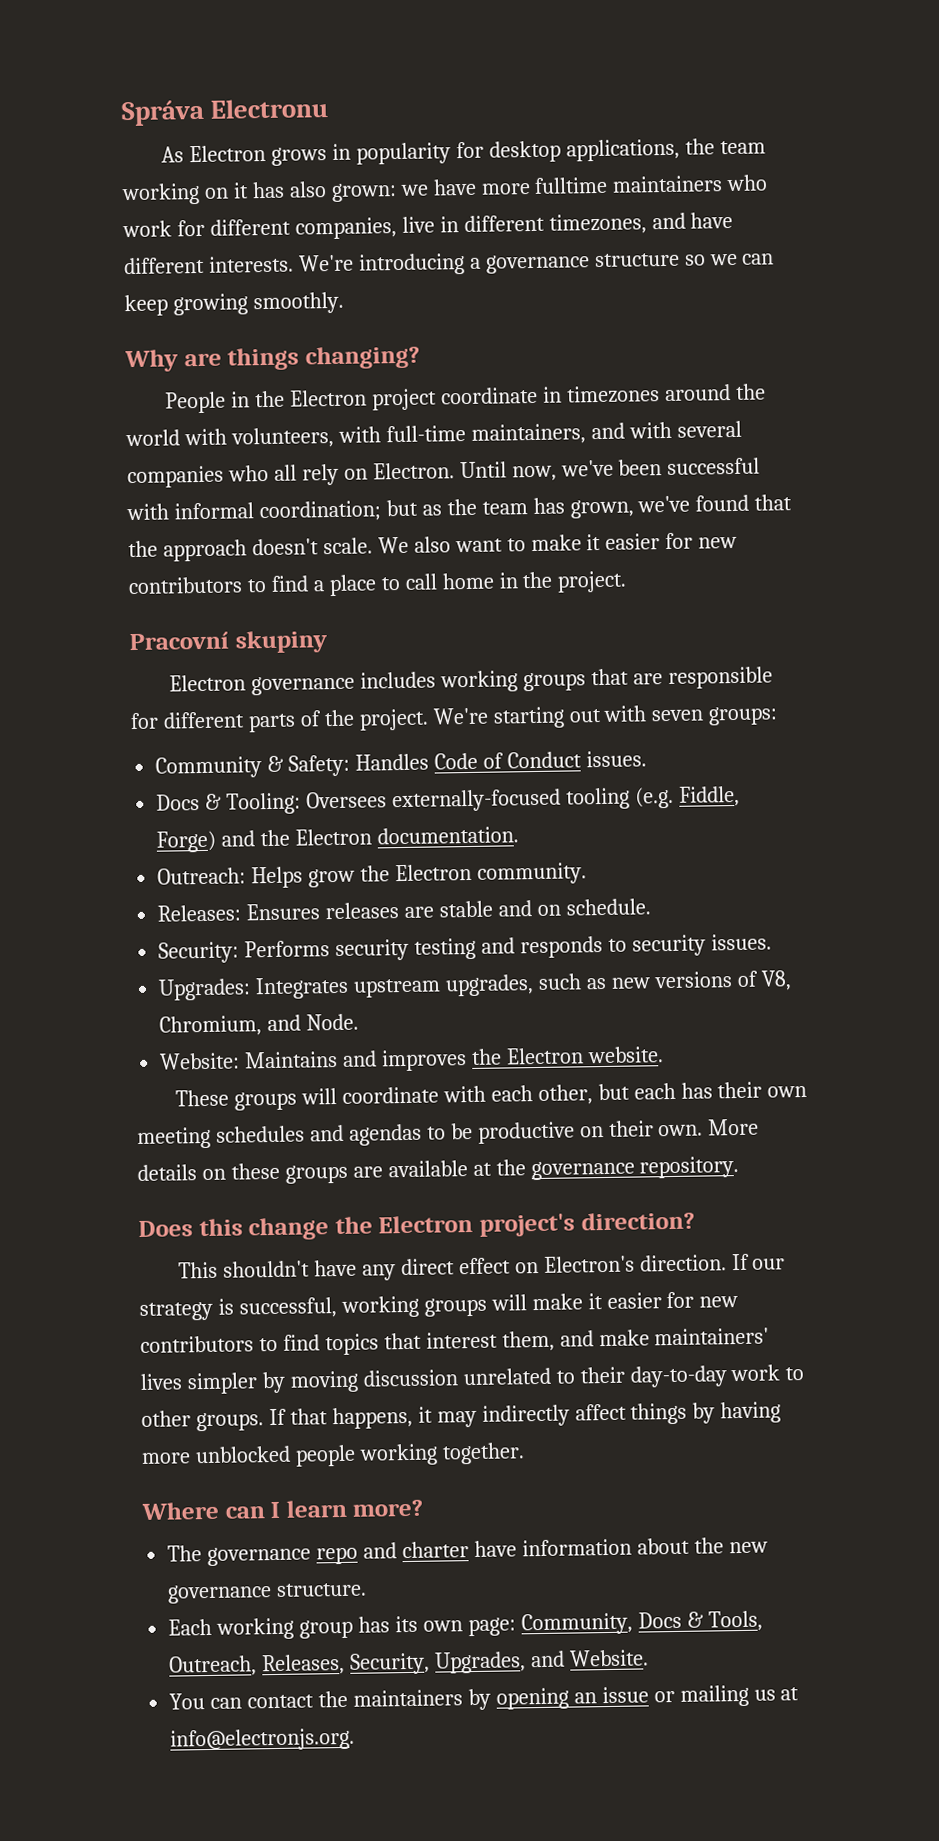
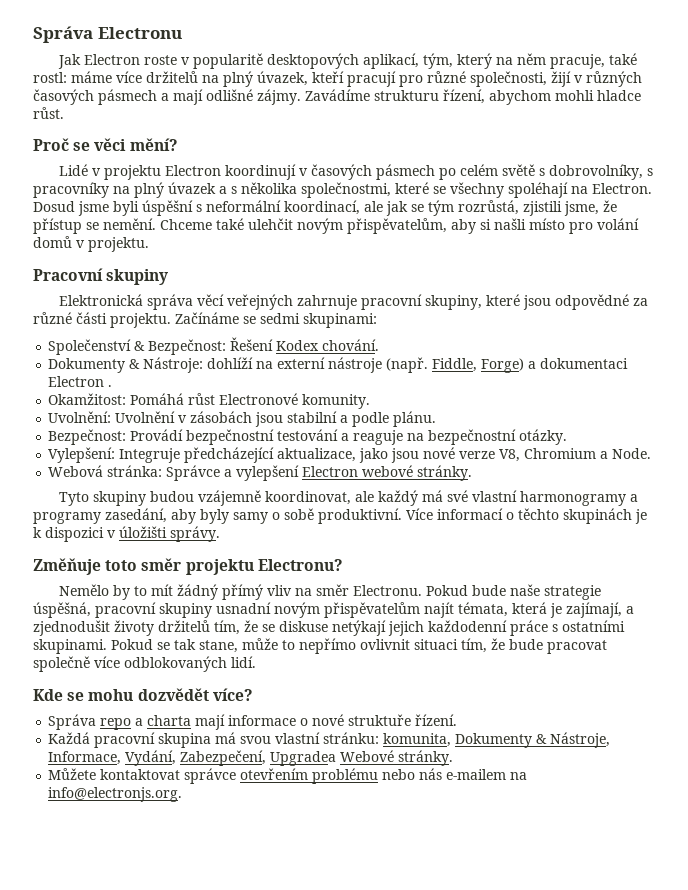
[161,138,766,166] [121,174,769,206] [122,211,734,240] [124,252,775,276] [124,291,344,317] [124,345,420,373] [165,383,766,414] [125,420,742,449] [127,457,761,489] [126,494,793,523] [128,532,738,562] [128,570,628,597] [129,630,328,654] [169,666,773,696] [130,705,779,733] [155,750,647,779] [156,785,740,815] [156,826,519,853] [157,862,587,889] [157,898,651,922] [158,933,772,964] [158,970,792,1001] [159,1013,360,1037] [159,1046,664,1072] [175,1081,808,1111] [137,1118,760,1150] [137,1155,740,1184] [138,1211,695,1241] [178,1253,786,1281] [139,1291,739,1321] [140,1327,770,1356] [140,1364,805,1395] [141,1401,782,1432] [141,1442,525,1467] [141,1499,424,1520] [167,1537,768,1567] [167,1582,368,1604] [168,1610,763,1640] [169,1649,649,1677] [169,1684,800,1711] As Electron grows in popularity for desktop applications, the team working on it has also grown: we have more fulltime maintainers who work for different companies, live in different timezones, and have different interests. We're introducing a governance structure so we can keep growing smoothly. // Why are things changing? // People in the Electron project coordinate in timezones around the world with volunteers, with full-time maintainers, and with several companies who all rely on Electron. Until now, we've been successful with informal coordination; but as the team has grown, we've found that the approach doesn't scale. We also want to make it easier for new contributors to find a place to call home in the project. // Pracovní skupiny // Electron governance includes working groups that are responsible for different parts of the project. We're starting out with seven groups: // Community & Safety: Handles Code of Conduct issues. // Docs & Tooling: Oversees externally-focused tooling (e.g. Fiddle, Forge) and the Electron documentation. // Outreach: Helps grow the Electron community. // Releases: Ensures releases are stable and on schedule. // Security: Performs security testing and responds to security issues. // Upgrades: Integrates upstream upgrades, such as new versions of V8, Chromium, and Node. // Website: Maintains and improves the Electron website. // These groups will coordinate with each other, but each has their own meeting schedules and agendas to be productive on their own. More details on these groups are available at the governance repository. // Does this change the Electron project's direction? // This shouldn't have any direct effect on Electron's direction. If our strategy is successful, working groups will make it easier for new contributors to find topics that interest them, and make maintainers' lives simpler by moving discussion unrelated to their day-to-day work to other groups. If that happens, it may indirectly affect things by having more unblocked people working together. // Where can I learn more? // The governance repo and charter have information about the new governance structure. // Each working group has its own page: Community, Docs & Tools, Outreach, Releases, Security, Upgrades, and Website. // You can contact the maintainers by opening an issue or mailing us at -> [58,53,638,69] [33,71,642,87] [33,89,641,105] [33,107,64,119] [33,138,178,151] [59,164,654,180] [33,182,652,198] [33,200,617,216] [33,218,639,234] [33,236,149,252] [33,268,169,285] [59,294,649,310] [33,312,377,328] [48,337,380,355] [48,357,629,373] [48,376,113,387] [48,393,371,409] [48,411,437,427] [48,429,568,445] [48,447,652,463] [48,465,473,481] [59,490,639,506] [33,508,647,524] [33,526,220,542] [33,558,343,575] [59,584,602,600] [33,602,634,618] [33,620,625,636] [33,638,607,654] [33,656,256,672] [33,688,253,701] [48,714,458,730] [48,732,611,748] [48,750,454,766] [48,768,528,784] Jak Electron roste v popularitě desktopových aplikací, tým, který na něm pracuje, také rostl: máme více držitelů na plný úvazek, kteří pracují pro různé společnosti, žijí v různých časových pásmech a mají odlišné zájmy. Zavádíme strukturu řízení, abychom mohli hladce růst. // Proč se věci mění? // Lidé v projektu Electron koordinují v časových pásmech po celém světě s dobrovolníky, s pracovníky na plný úvazek a s několika společnostmi, které se všechny spoléhají na Electron. Dosud jsme byli úspěšní s neformální koordinací, ale jak se tým rozrůstá, zjistili jsme, že přístup se nemění. Chceme také ulehčit novým přispěvatelům, aby si našli místo pro volání domů v projektu. // Pracovní skupiny // Elektronická správa věcí veřejných zahrnuje pracovní skupiny, které jsou odpovědné za různé části projektu. Začínáme se sedmi skupinami: // Společenství & Bezpečnost: Řešení Kodex chování. // Dokumenty & Nástroje: dohlíží na externí nástroje (např. Fiddle, Forge) a dokumentaci Electron . // Okamžitost: Pomáhá růst Electronové komunity. // Uvolnění: Uvolnění v zásobách jsou stabilní a podle plánu. // Bezpečnost: Provádí bezpečnostní testování a reaguje na bezpečnostní otázky. // Vylepšení: Integruje předcházející aktualizace, jako jsou nové verze V8, Chromium a Node. // Webová stránka: Správce a vylepšení Electron webové stránky. // Tyto skupiny budou vzájemně koordinovat, ale každý má své vlastní harmonogramy a programy zasedání, aby byly samy o sobě produktivní. Více informací o těchto skupinách je k dispozici v úložišti správy. // Změňuje toto směr projektu Electronu? // Nemělo by to mít žádný přímý vliv na směr Electronu. Pokud bude naše strategie úspěšná, pracovní skupiny usnadní novým přispěvatelům najít témata, která je zajímají, a zjednodušit životy držitelů tím, že se diskuse netýkají jejich každodenní práce s ostatními skupinami. Pokud se tak stane, může to nepřímo ovlivnit situaci tím, že bude pracovat společně více odblokovaných lidí. // Kde se mohu dozvědět více? // Správa repo a charta mají informace o nové struktuře řízení. // Každá pracovní skupina má svou vlastní stránku: komunita, Dokumenty & Nástroje, Informace, Vydání, Zabezpečení, Upgradea Webové stránky. // Můžete kontaktovat správce otevřením problému nebo nás e-mailem na

